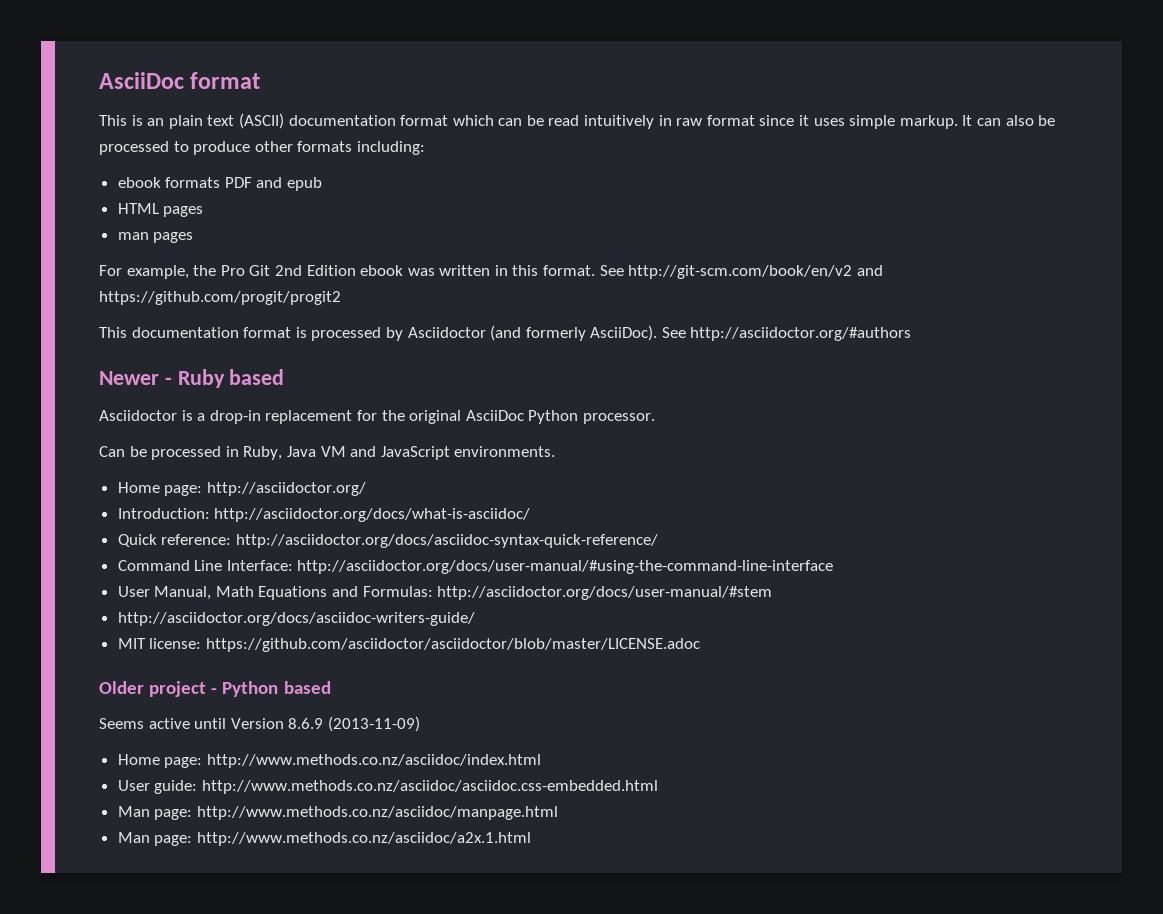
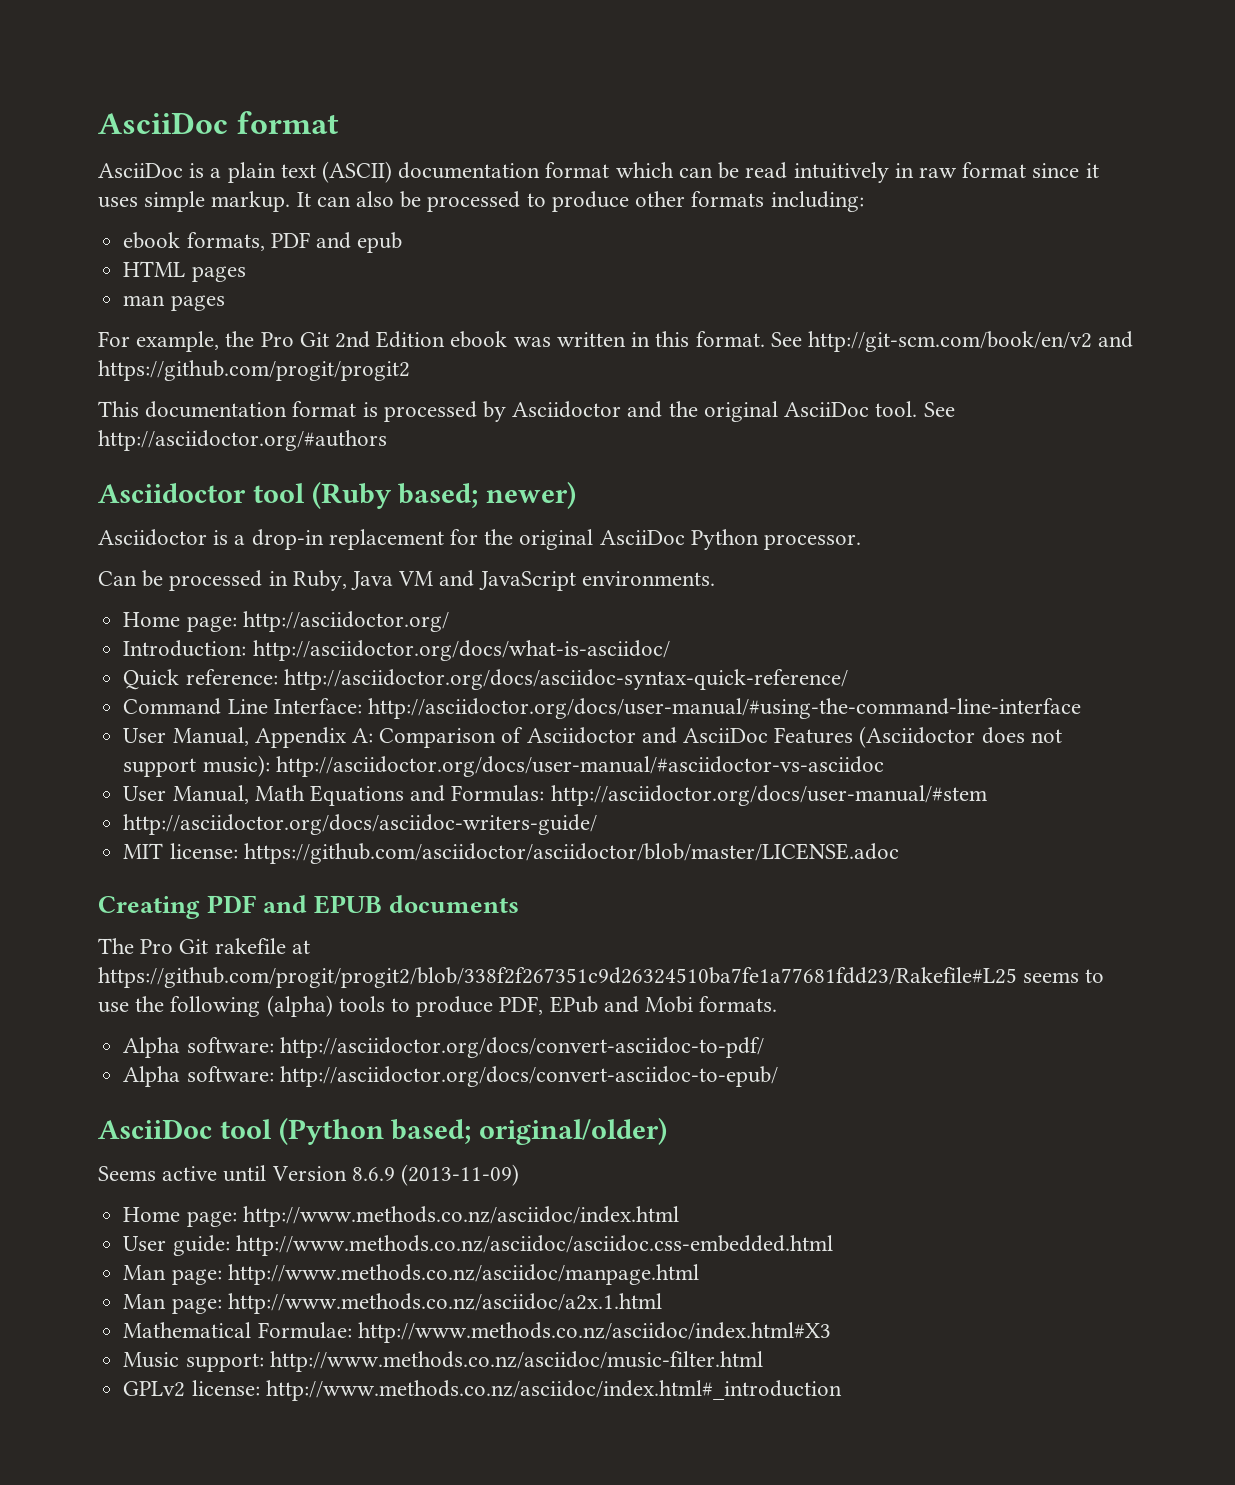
[99,115,165,126] This is an -> [98,163,222,178] AsciiDoc is a
[165,177,221,188] formats -> [186,232,265,251] formats,
[490,325,912,341] [99,369,285,388] (and formerly AsciiDoc). See http://asciidoctor.org/#authors // Newer - Ruby based -> [627,401,955,422] [98,430,387,451] [98,481,577,509] and the original AsciiDoc tool. See http://asciidoctor.org/#authors // Asciidoctor tool (Ruby based; newer)
(834, 567) none -> [123,726,1062,748] [123,755,884,777] // User Manual, Appendix A: Comparison of Asciidoctor and AsciiDoc Features (Asciidoctor does not support music): http://asciidoctor.org/docs/user-manual/#asciidoctor-vs-asciidoc
[99,681,331,697] Older project - Python based -> [98,895,520,919] [98,938,310,954] [98,967,1105,988] [98,995,778,1017] [123,1037,764,1058] [123,1066,778,1087] [98,1117,668,1145] Creating PDF and EPUB documents // The Pro Git rakefile at https://github.com/progit/progit2/blob/338f2f267351c9d26324510ba7fe1a77681fdd23/Rakefile#L25 seems to use the following (alpha) tools to produce PDF, EPub and Mobi formats. // Alpha software: http://asciidoctor.org/docs/convert-asciidoc-to-pdf/ // Alpha software: http://asciidoctor.org/docs/convert-asciidoc-to-epub/ // AsciiDoc tool (Python based; original/older)
(531, 839) none -> [123,1322,831,1343] [123,1351,763,1372] [123,1380,842,1401] // Mathematical Formulae: http://www.methods.co.nz/asciidoc/index.html#X3 // Music support: http://www.methods.co.nz/asciidoc/music-filter.html // GPLv2 license: http://www.methods.co.nz/asciidoc/index.html#_introduction

